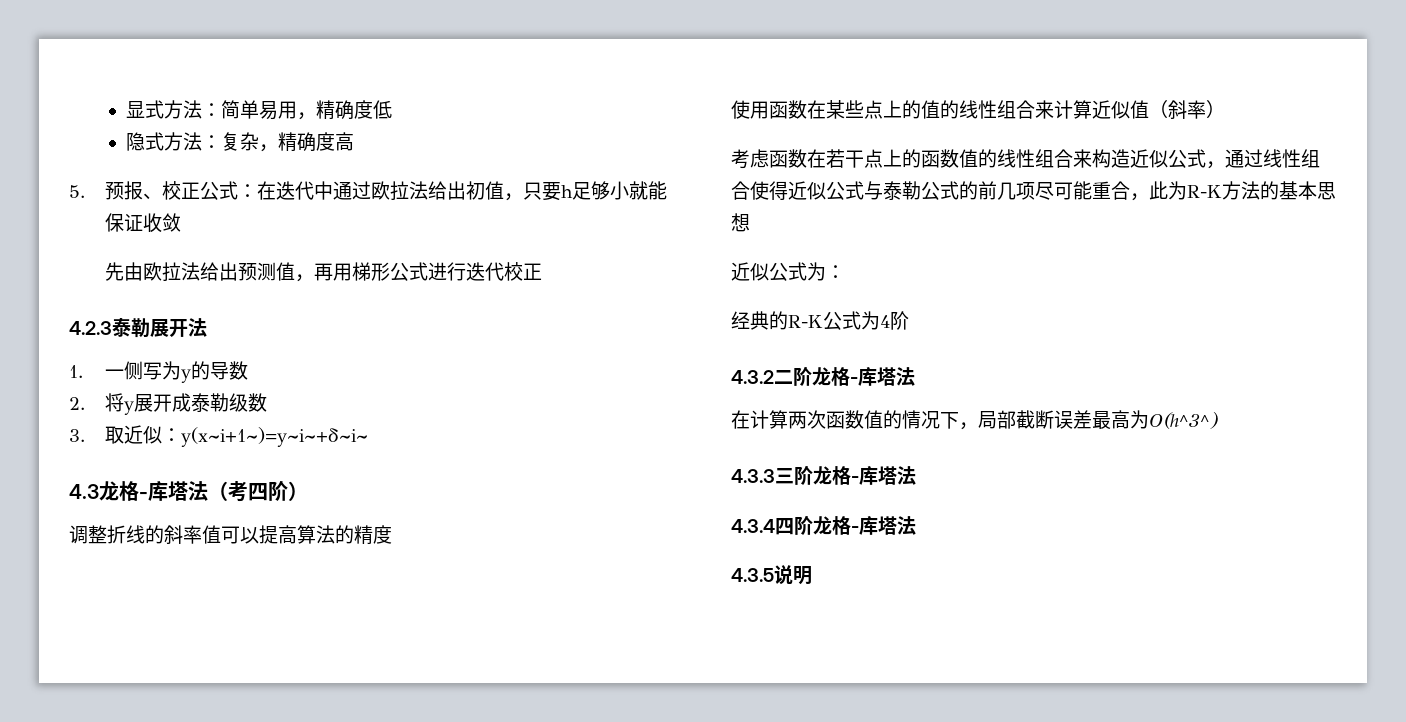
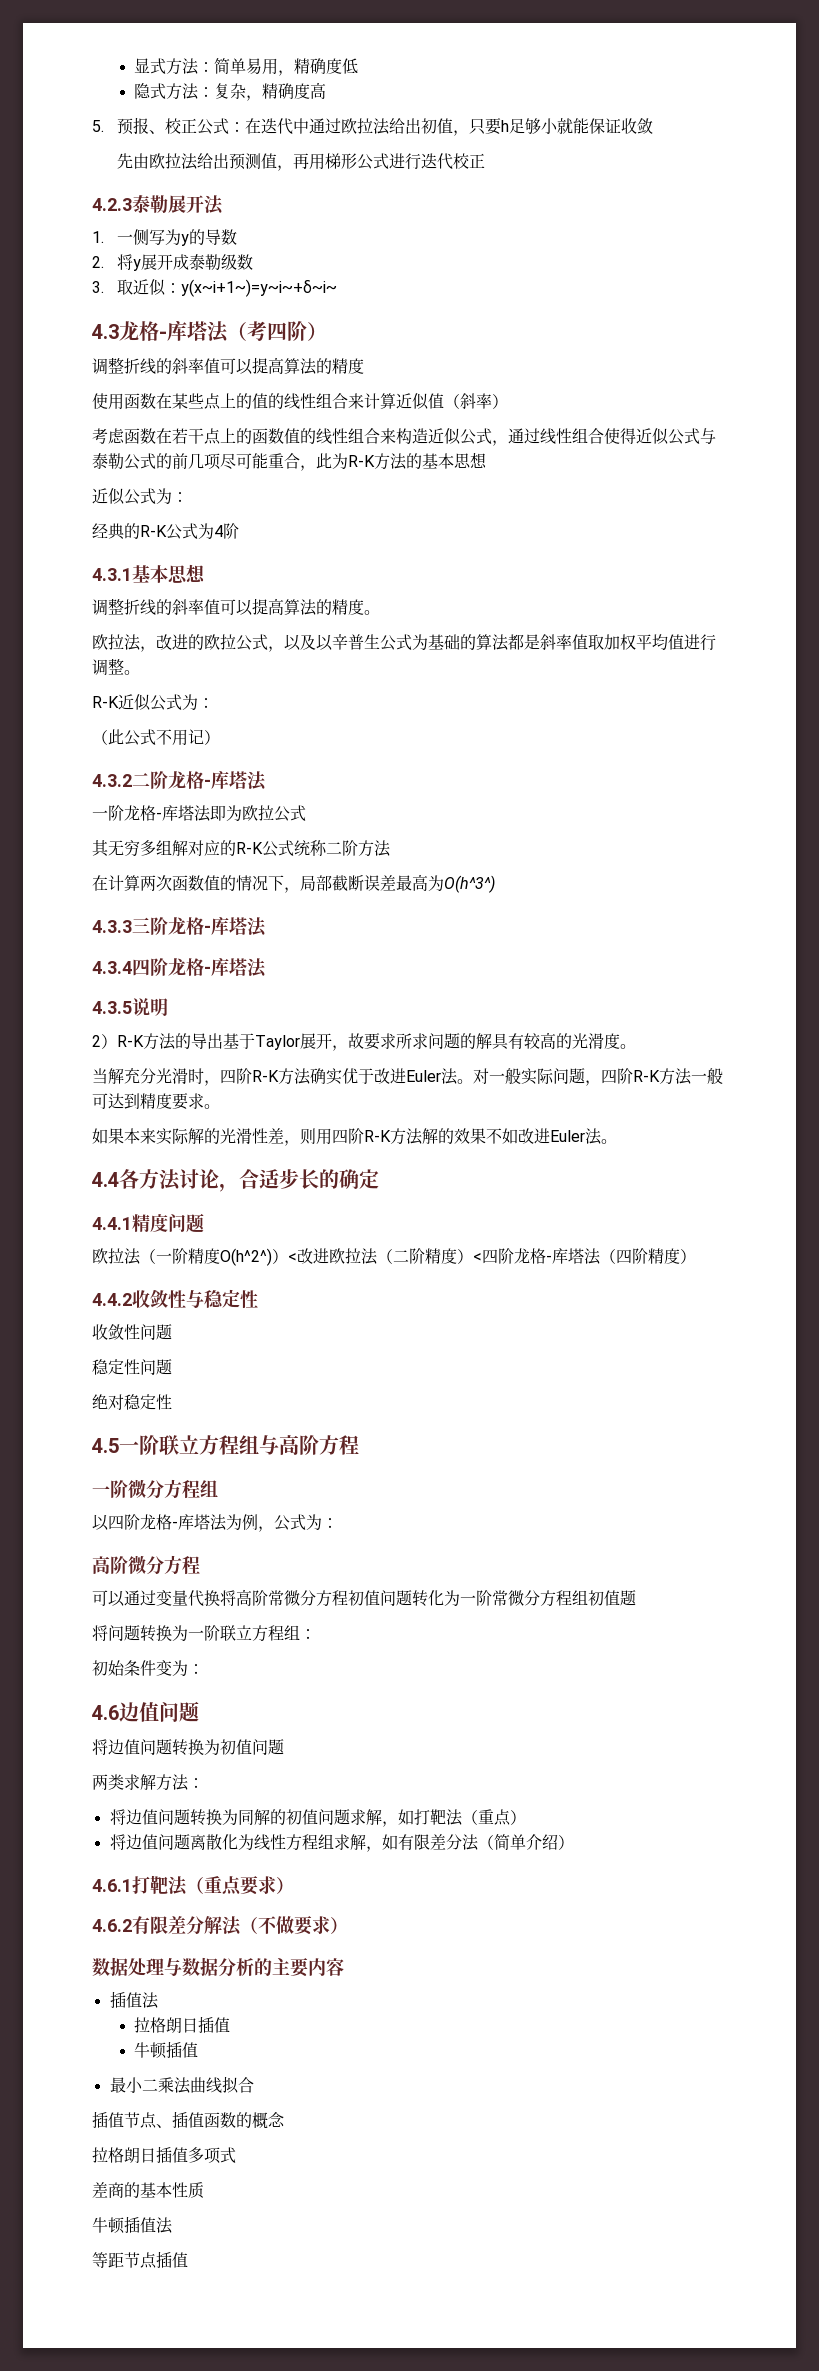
(909, 320) none -> [92,564,205,584] [92,598,380,616] [92,634,716,652] [92,658,140,676] [92,694,214,711] [92,729,220,746] // 4.3.1基本思想 // 调整折线的斜率值可以提高算法的精度。 // 欧拉法，改进的欧拉公式，以及以辛普生公式为基础的算法都是斜率值取加权平均值进行调整。 // R-K近似公式为： // （此公式不用记）
(915, 376) none -> [92,805,306,822] [92,840,391,857] // 一阶龙格-库塔法即为欧拉公式 // 其无穷多组解对应的R-K公式统称二阶方法
(812, 575) none -> [92,1032,636,1051] [92,1068,723,1086] [92,1093,220,1110] [92,1128,617,1146] [92,1169,379,1192] [92,1213,204,1233] [92,1248,696,1266] [92,1289,258,1309] [92,1324,172,1340] [92,1359,172,1375] [92,1394,172,1410] [92,1435,359,1455] [92,1479,218,1499] [92,1514,338,1532] [92,1555,200,1575] [92,1589,636,1607] [92,1625,316,1642] [92,1660,204,1676] [92,1701,199,1722] [92,1739,284,1756] [92,1774,204,1791] [109,1809,526,1827] [109,1834,574,1852] [92,1875,294,1896] [92,1916,348,1936] [92,1957,344,1977] [109,1991,159,2009] [134,2016,231,2034] [134,2041,199,2059] [109,2076,254,2094] [92,2111,285,2129] [92,2146,236,2164] [92,2182,204,2199] [92,2216,173,2234] [92,2251,188,2269] // 2）R-K方法的导出基于Taylor展开，故要求所求问题的解具有较高的光滑度。 // 当解充分光滑时，四阶R-K方法确实优于改进Euler法。对一般实际问题，四阶R-K方法一般可达到精度要求。 // 如果本来实际解的光滑性差，则用四阶R-K方法解的效果不如改进Euler法。 // 4.4各方法讨论，合适步长的确定 // 4.4.1精度问题 // 欧拉法（一阶精度O(h^2^)）<改进欧拉法（二阶精度）<四阶龙格-库塔法（四阶精度） // 4.4.2收敛性与稳定性 // 收敛性问题 // 稳定性问题 // 绝对稳定性 // 4.5一阶联立方程组与高阶方程 // 一阶微分方程组 // 以四阶龙格-库塔法为例，公式为： // 高阶微分方程 // 可以通过变量代换将高阶常微分方程初值问题转化为一阶常微分方程组初值题 // 将问题转换为一阶联立方程组： // 初始条件变为： // 4.6边值问题 // 将边值问题转换为初值问题 // 两类求解方法： // 将边值问题转换为同解的初值问题求解，如打靶法（重点） // 将边值问题离散化为线性方程组求解，如有限差分法（简单介绍） // 4.6.1打靶法（重点要求） // 4.6.2有限差分解法（不做要求） // 数据处理与数据分析的主要内容 // 插值法 // 拉格朗日插值 // 牛顿插值 // 最小二乘法曲线拟合 // 插值节点、插值函数的概念 // 拉格朗日插值多项式 // 差商的基本性质 // 牛顿插值法 // 等距节点插值

